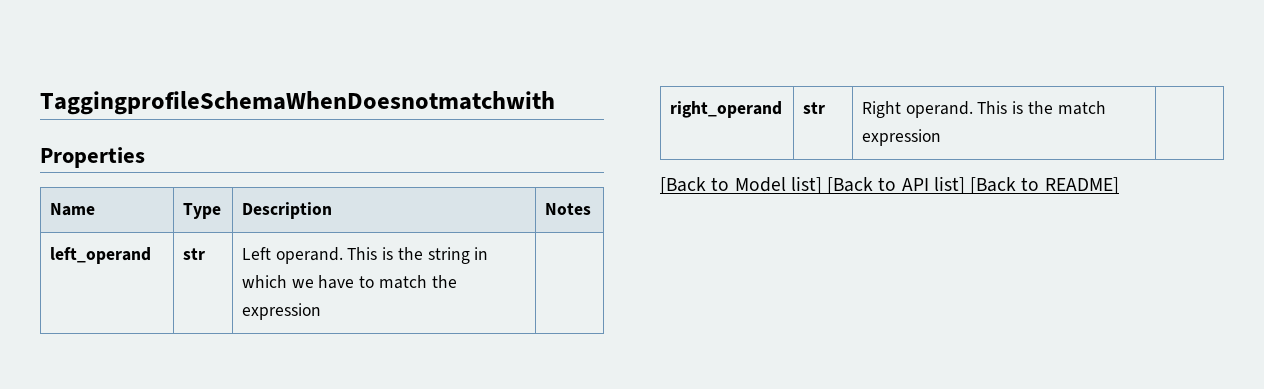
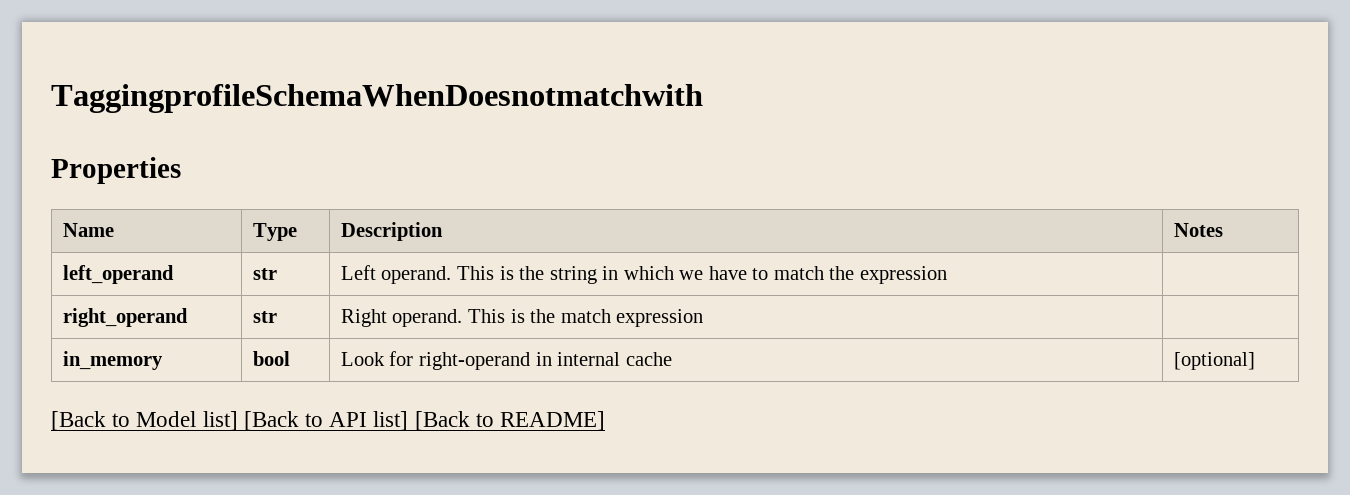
(942, 137) none -> [62,351,163,370] [252,351,290,366] [340,351,672,370] [1173,352,1255,370] // in_memory | bool | Look for right-operand in internal cache | [optional]

